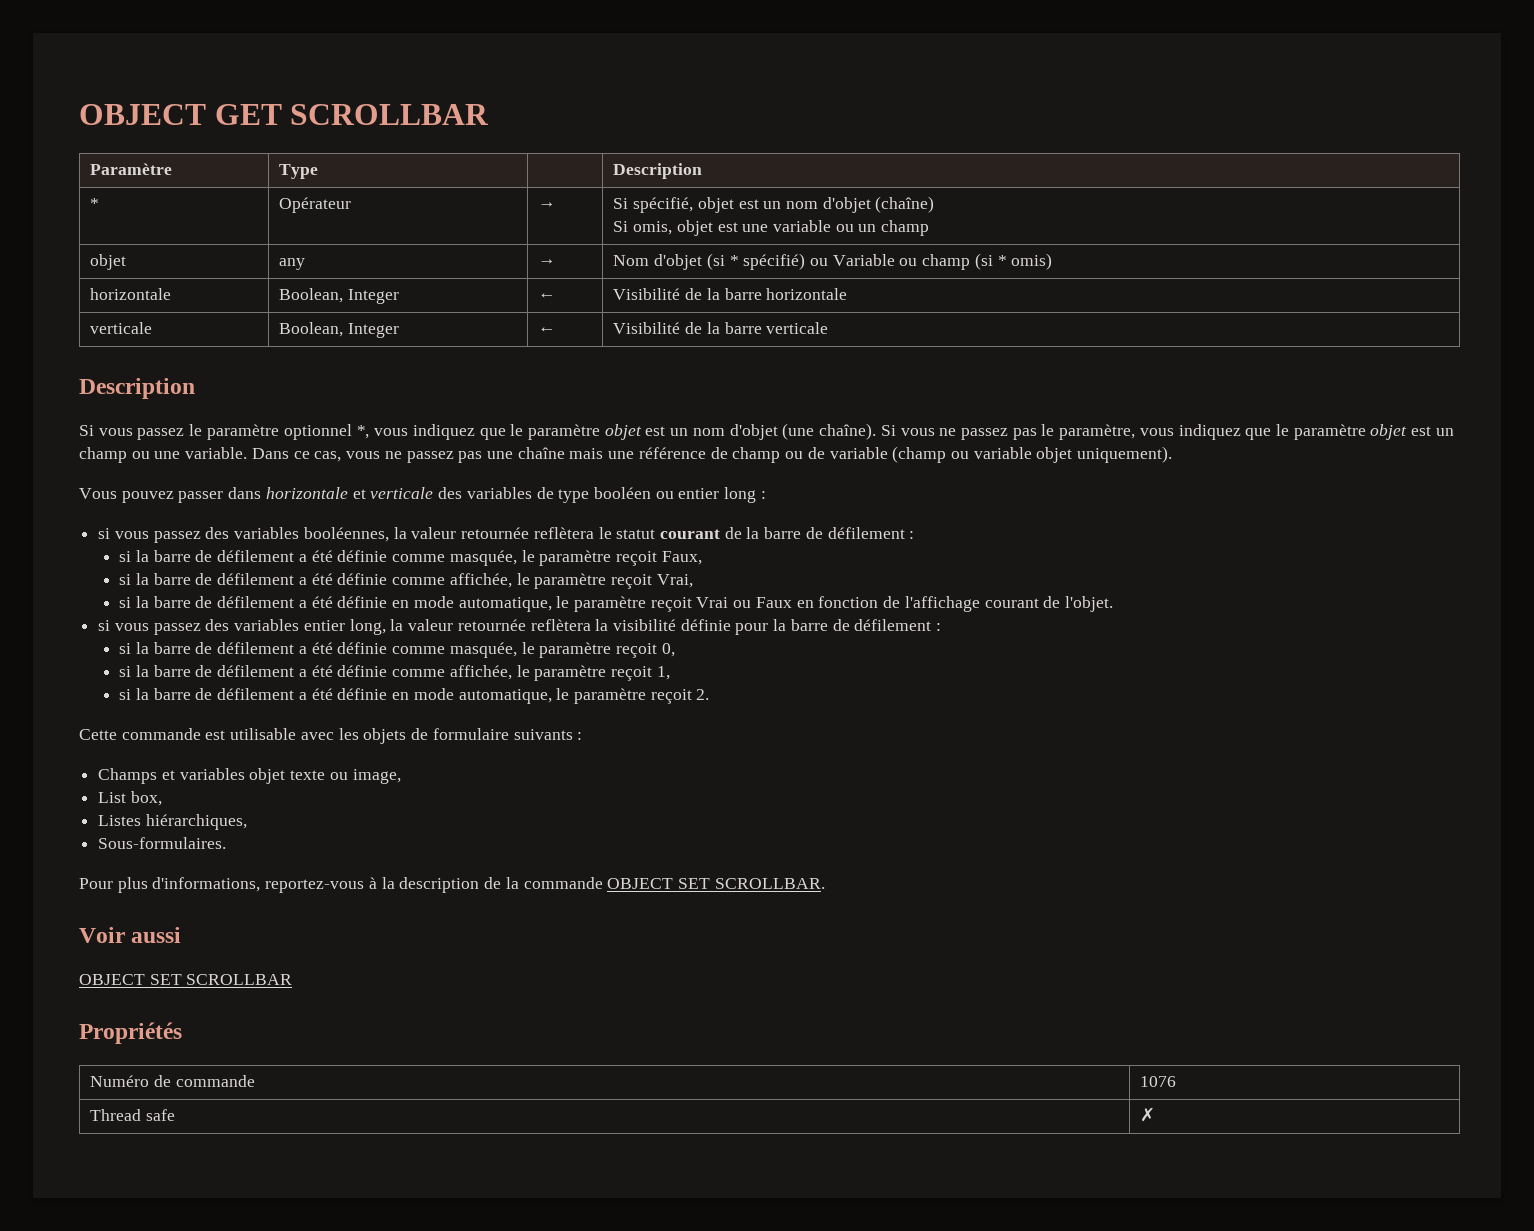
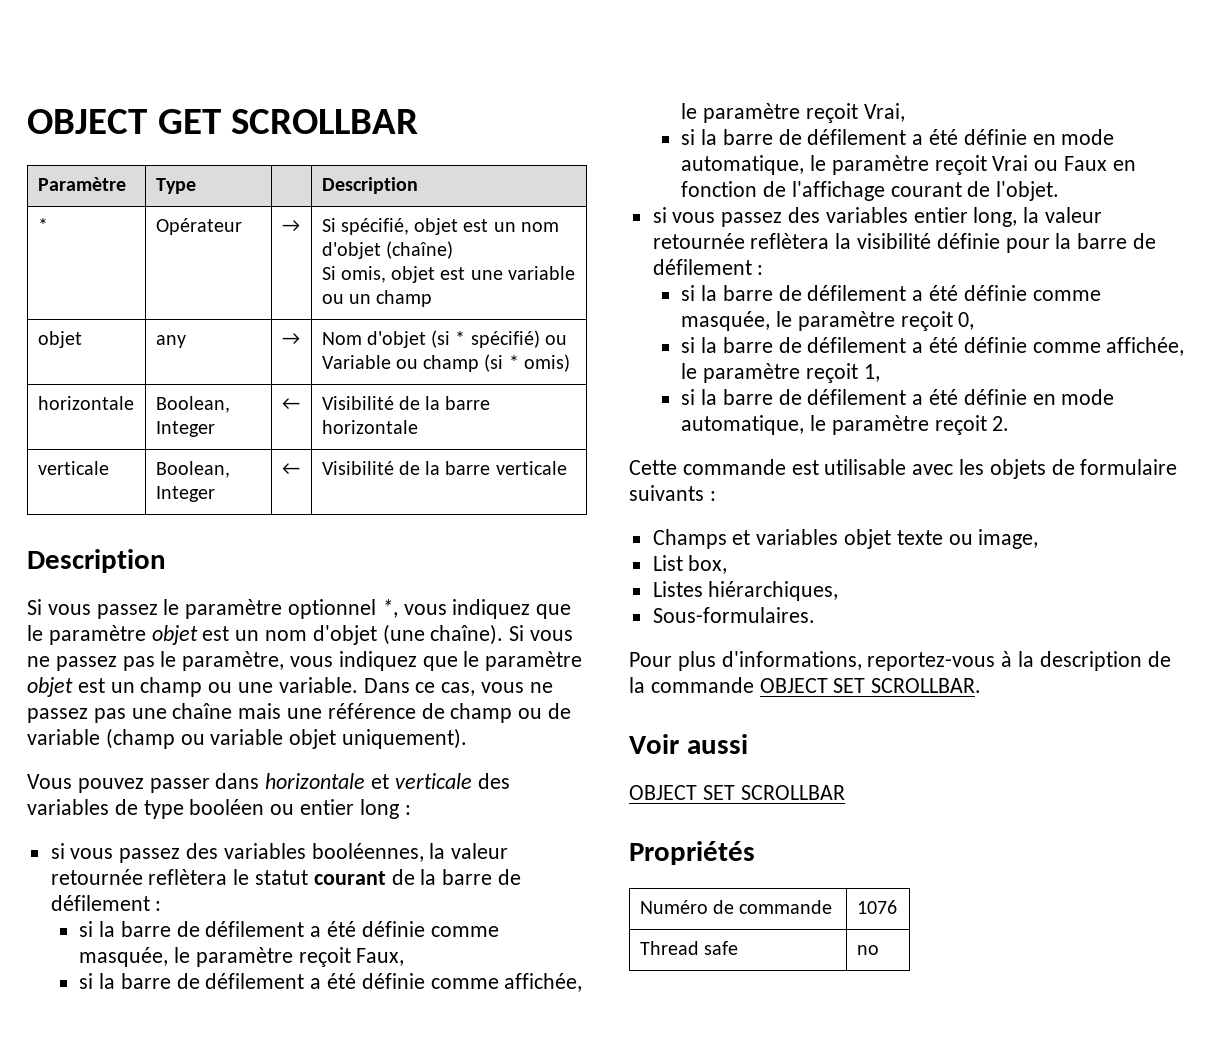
[1140,1107,1156,1122] ✗ -> [856,945,879,955] no

